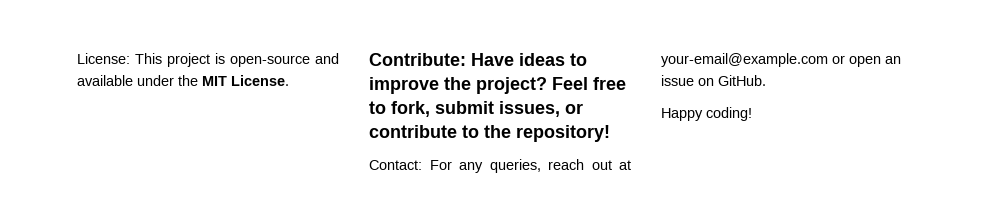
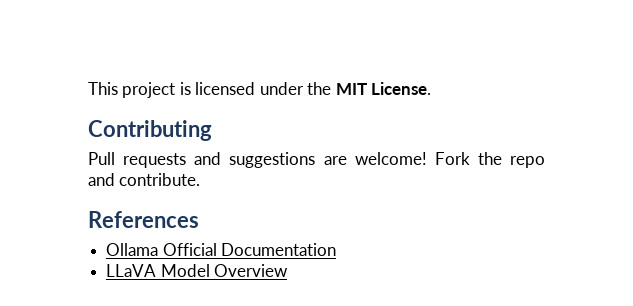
[77,53,130,64] License: -> (88, 88) none
[230,53,339,67] [77,75,133,86] open-source and available -> [195,82,256,95] licensed
[369,53,587,66] [369,77,626,94] [369,101,583,117] [369,125,610,142] [369,159,631,173] [661,53,901,67] [661,75,766,86] [661,107,752,121] Contribute: Have ideas to improve the project? Feel free to fork, submit issues, or contribute to the repository! // Contact: For any queries, reach out at your-email@example.com or open an issue on GitHub. // Happy coding! -> [88,120,212,141] [88,152,545,168] [88,173,201,186] [88,211,199,228] [106,243,337,256] [106,264,289,277] Contributing // Pull requests and suggestions are welcome! Fork the repo and contribute. // References // Ollama Official Documentation // LLaVA Model Overview

